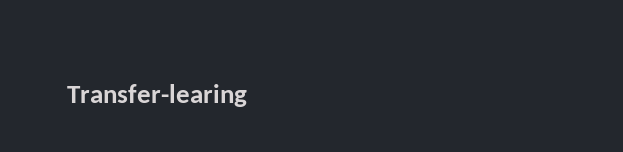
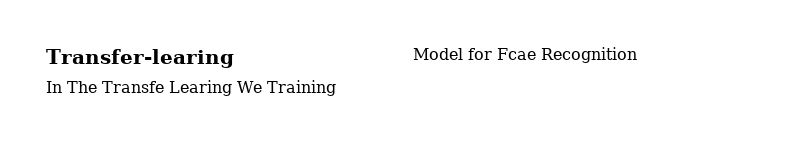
(247, 95) none -> [46,80,336,96] [413,47,637,63] // In The Transfe Learing We Training Model for Fcae Recognition

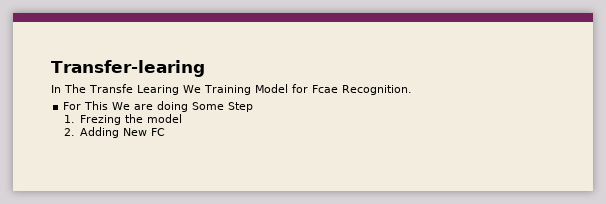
[541,47,637,63] Recognition -> [341,85,412,95] [63,101,254,112] [63,114,183,125] [63,127,166,138] Recognition. // For This We are doing Some Step // 1. Frezing the model // 2. Adding New FC

